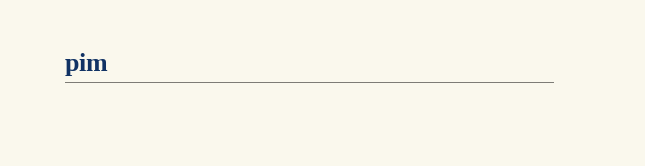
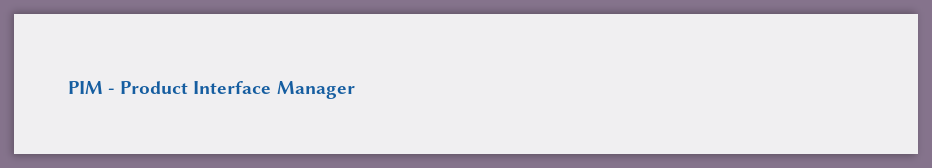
[65,53,108,76] pim -> [68,81,355,99] PIM - Product Interface Manager

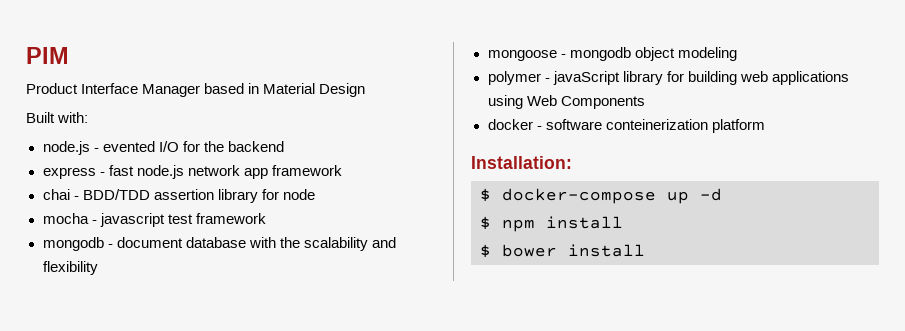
[108,88,116,94] - -> (69, 55) //
(355, 90) none -> [204,83,366,97] [26,112,89,123] [42,141,284,155] [42,165,342,179] [42,189,315,203] [42,213,266,227] [42,237,396,251] [42,261,98,275] [487,47,737,61] [487,71,849,85] [487,95,645,109] [487,119,765,133] [471,156,572,169] [480,188,722,204] [480,216,623,232] [480,244,645,258] based in Material Design // Built with: // node.js - evented I/O for the backend // express - fast node.js network app framework // chai - BDD/TDD assertion library for node // mocha - javascript test framework // mongodb - document database with the scalability and flexibility // mongoose - mongodb object modeling // polymer - javaScript library for building web applications using Web Components // docker - software conteinerization platform // Installation: // $ docker-compose up -d // $ npm install // $ bower install

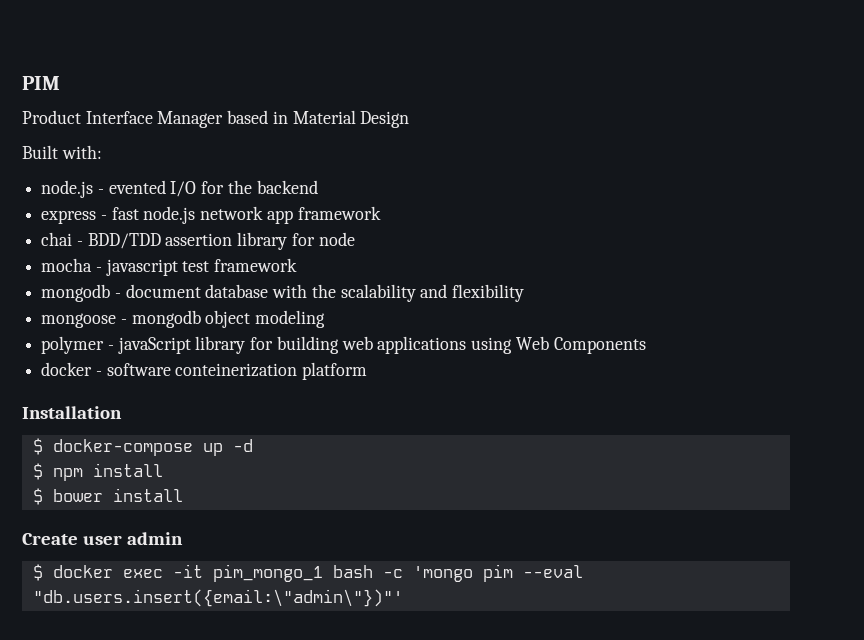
[471,156,572,169] Installation: -> [22,406,122,419] Installation
(645, 250) none -> [22,532,183,545] [32,564,583,582] [32,589,403,607] // Create user admin // $ docker exec -it pim_mongo_1 bash -c 'mongo pim --eval "db.users.insert({email:\"admin\"})"'

